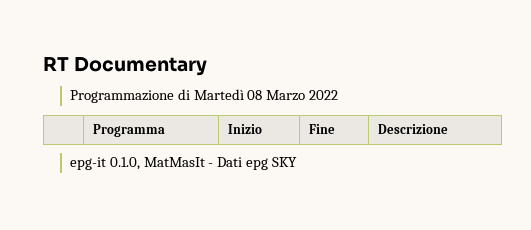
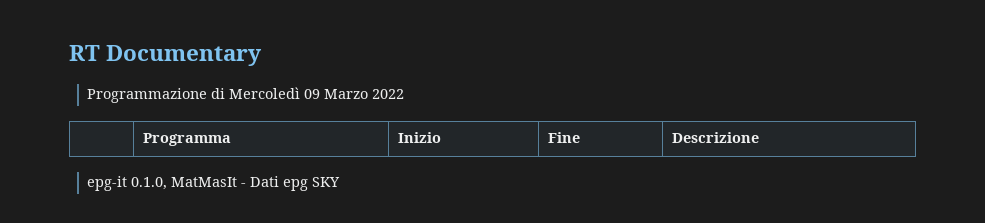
[193,89,263,100] Martedì 08 -> [229,87,321,99] Mercoledì 09

